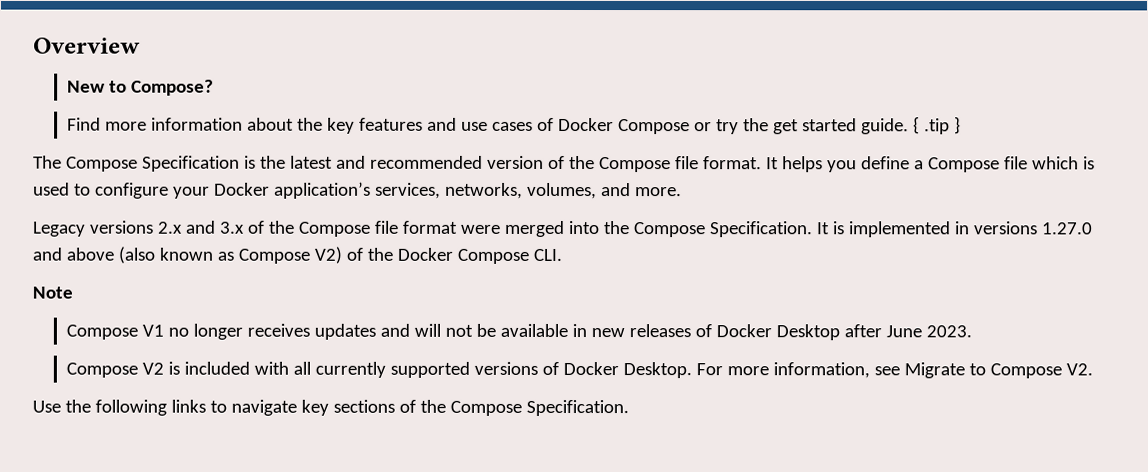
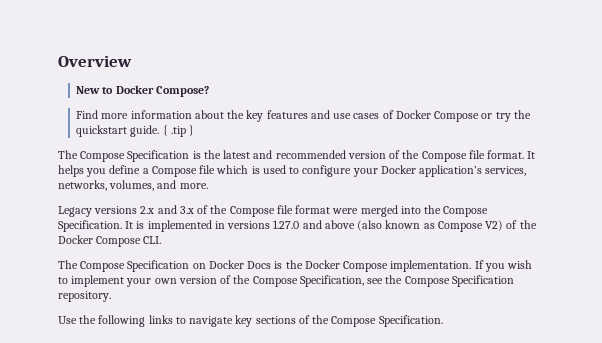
(127, 86) none -> [115,85,154,94] Docker
[772,118,857,135] get started -> [76,125,128,137] quickstart
[32,286,73,299] [65,323,972,341] [65,361,1093,379] Note // Compose V1 no longer receives updates and will not be available in new releases of Docker Desktop after June 2023. // Compose V2 is included with all currently supported versions of Docker Desktop. For more information, see Migrate to Compose V2. -> [58,260,533,272] [58,275,514,287] [58,291,111,302] The Compose Specification on Docker Docs is the Docker Compose implementation. If you wish to implement your own version of the Compose Specification, see the Compose Specification repository.

